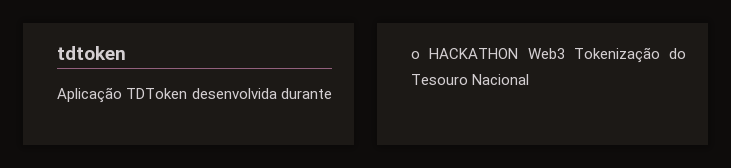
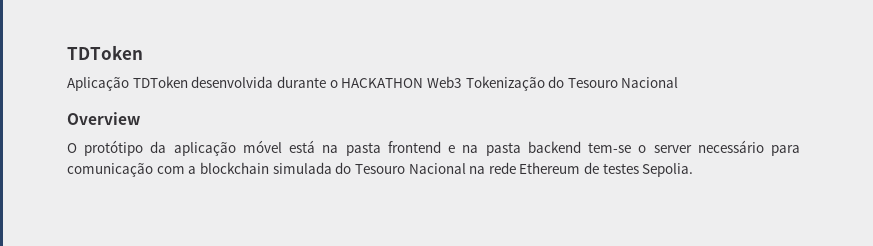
[57,46,126,60] tdtoken -> [67,45,143,60] TDToken
(530, 79) none -> [67,112,140,125] [67,140,801,156] [67,162,694,177] // Overview // O protótipo da aplicação móvel está na pasta frontend e na pasta backend tem-se o server necessário para comunicação com a blockchain simulada do Tesouro Nacional na rede Ethereum de testes Sepolia.

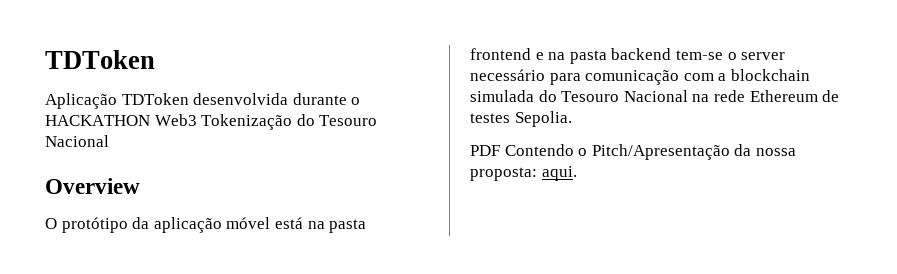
(694, 170) none -> [470,144,796,160] [470,166,577,181] // PDF Contendo o Pitch/Apresentação da nossa proposta: aqui.

